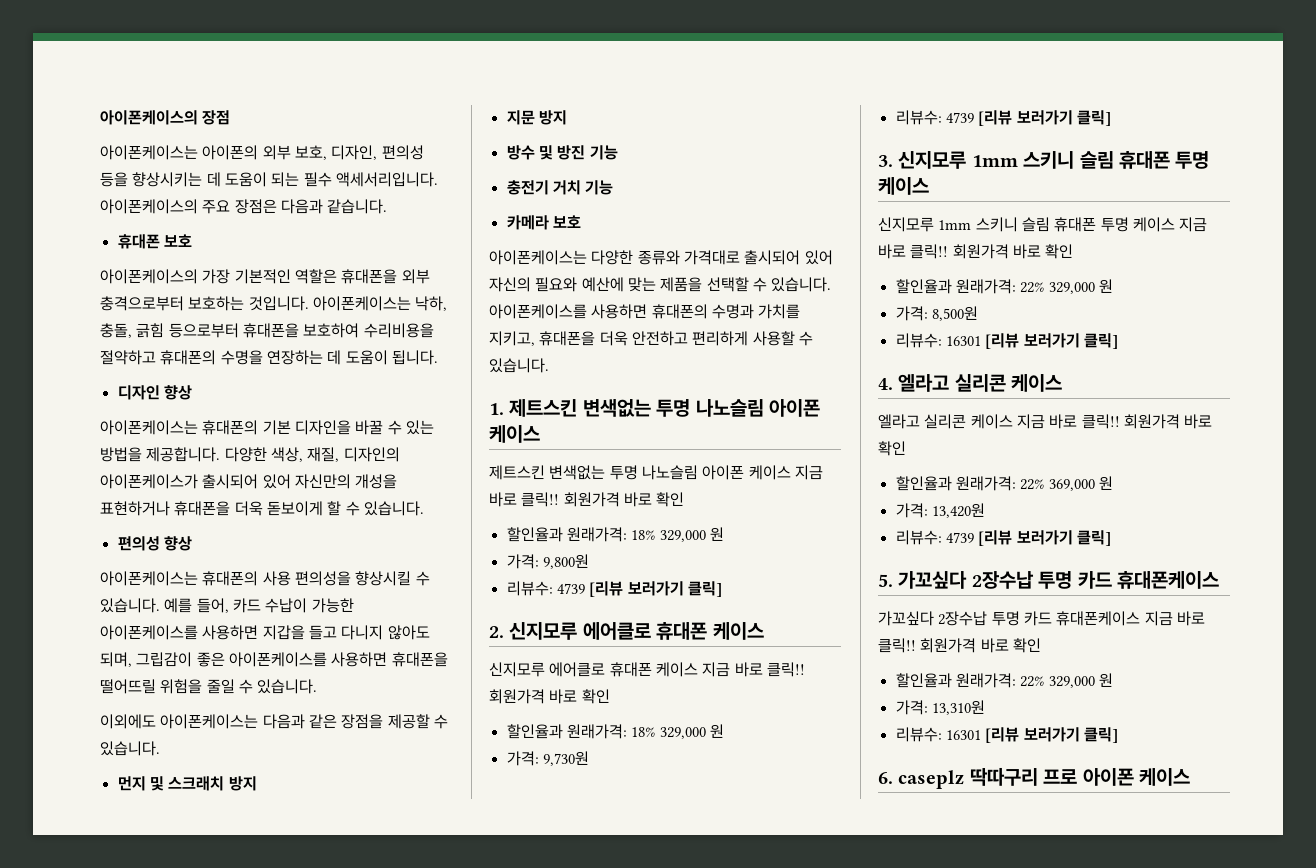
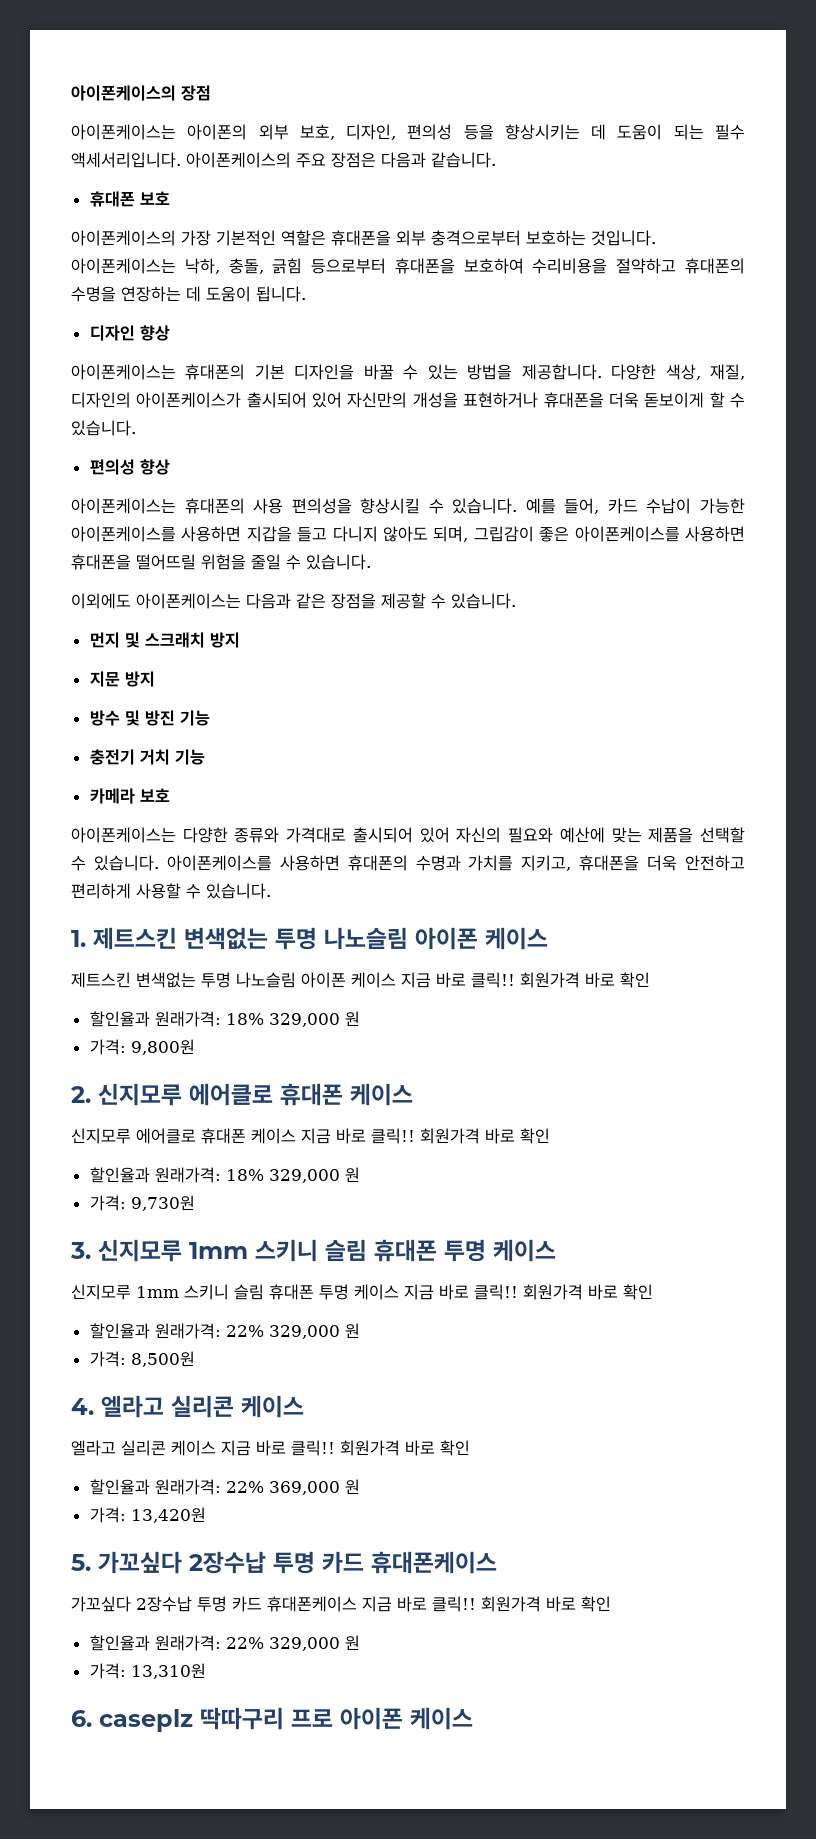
[506,581,722,597] // 리뷰수: 4739 [리뷰 보러가기 클릭] -> (195, 1047) none
[895,110,1111,126] // 리뷰수: 4739 [리뷰 보러가기 클릭] -> (195, 1203) none
[895,333,1118,349] // 리뷰수: 16301 [리뷰 보러가기 클릭] -> (195, 1359) none
[895,530,1111,546] // 리뷰수: 4739 [리뷰 보러가기 클릭] -> (206, 1515) none
[895,727,1118,743] // 리뷰수: 16301 [리뷰 보러가기 클릭] -> (206, 1671) none

